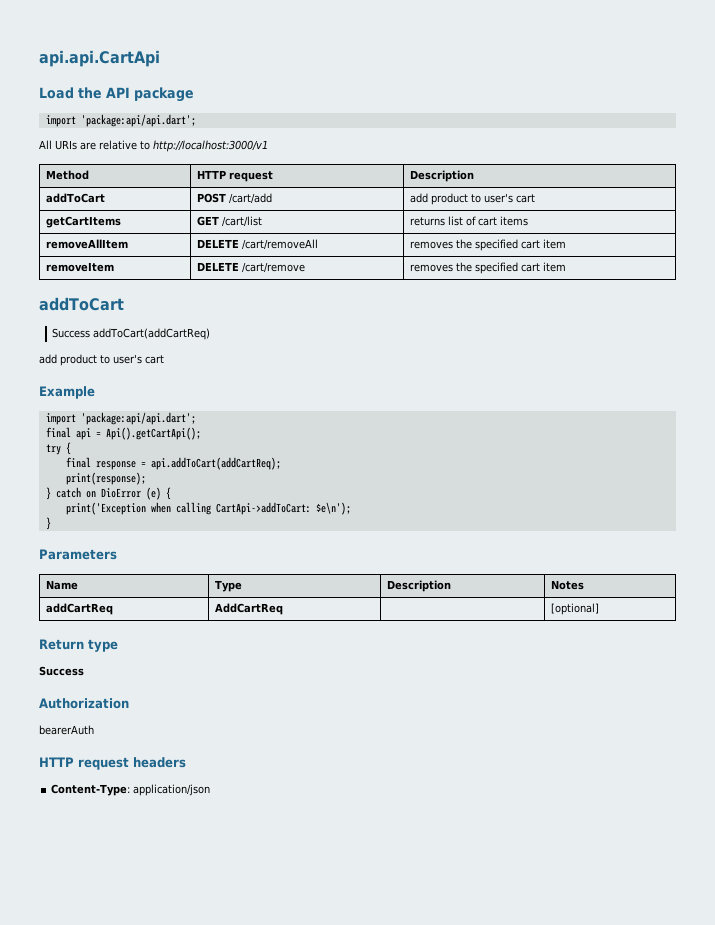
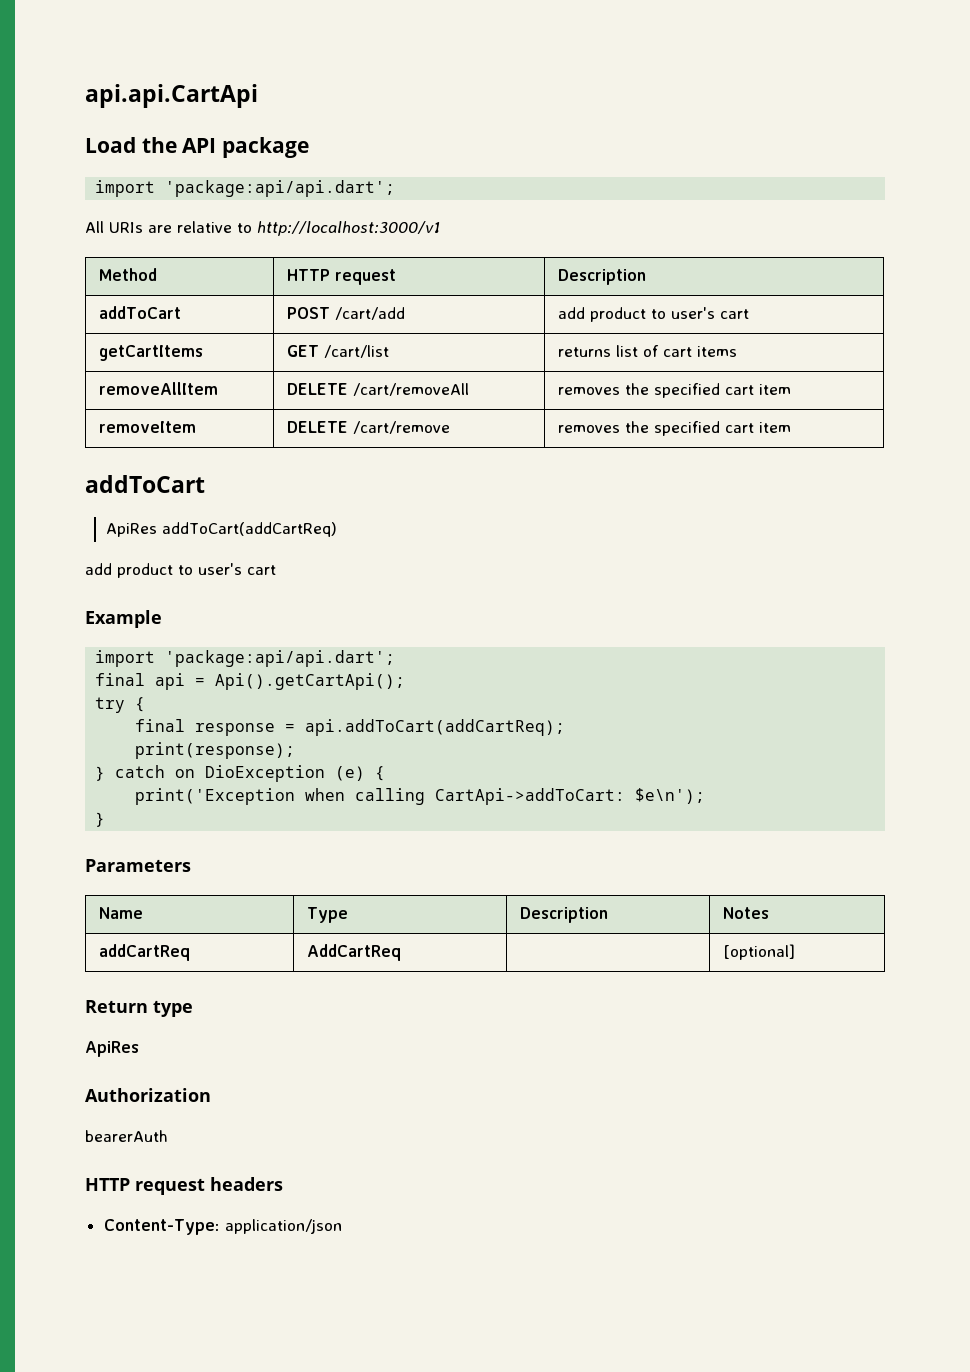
[52,328,91,338] Success -> [105,523,157,537] ApiRes
[100,488,141,498] DioError -> [205,765,326,782] DioException
[39,666,84,676] Success -> [85,1041,139,1057] ApiRes

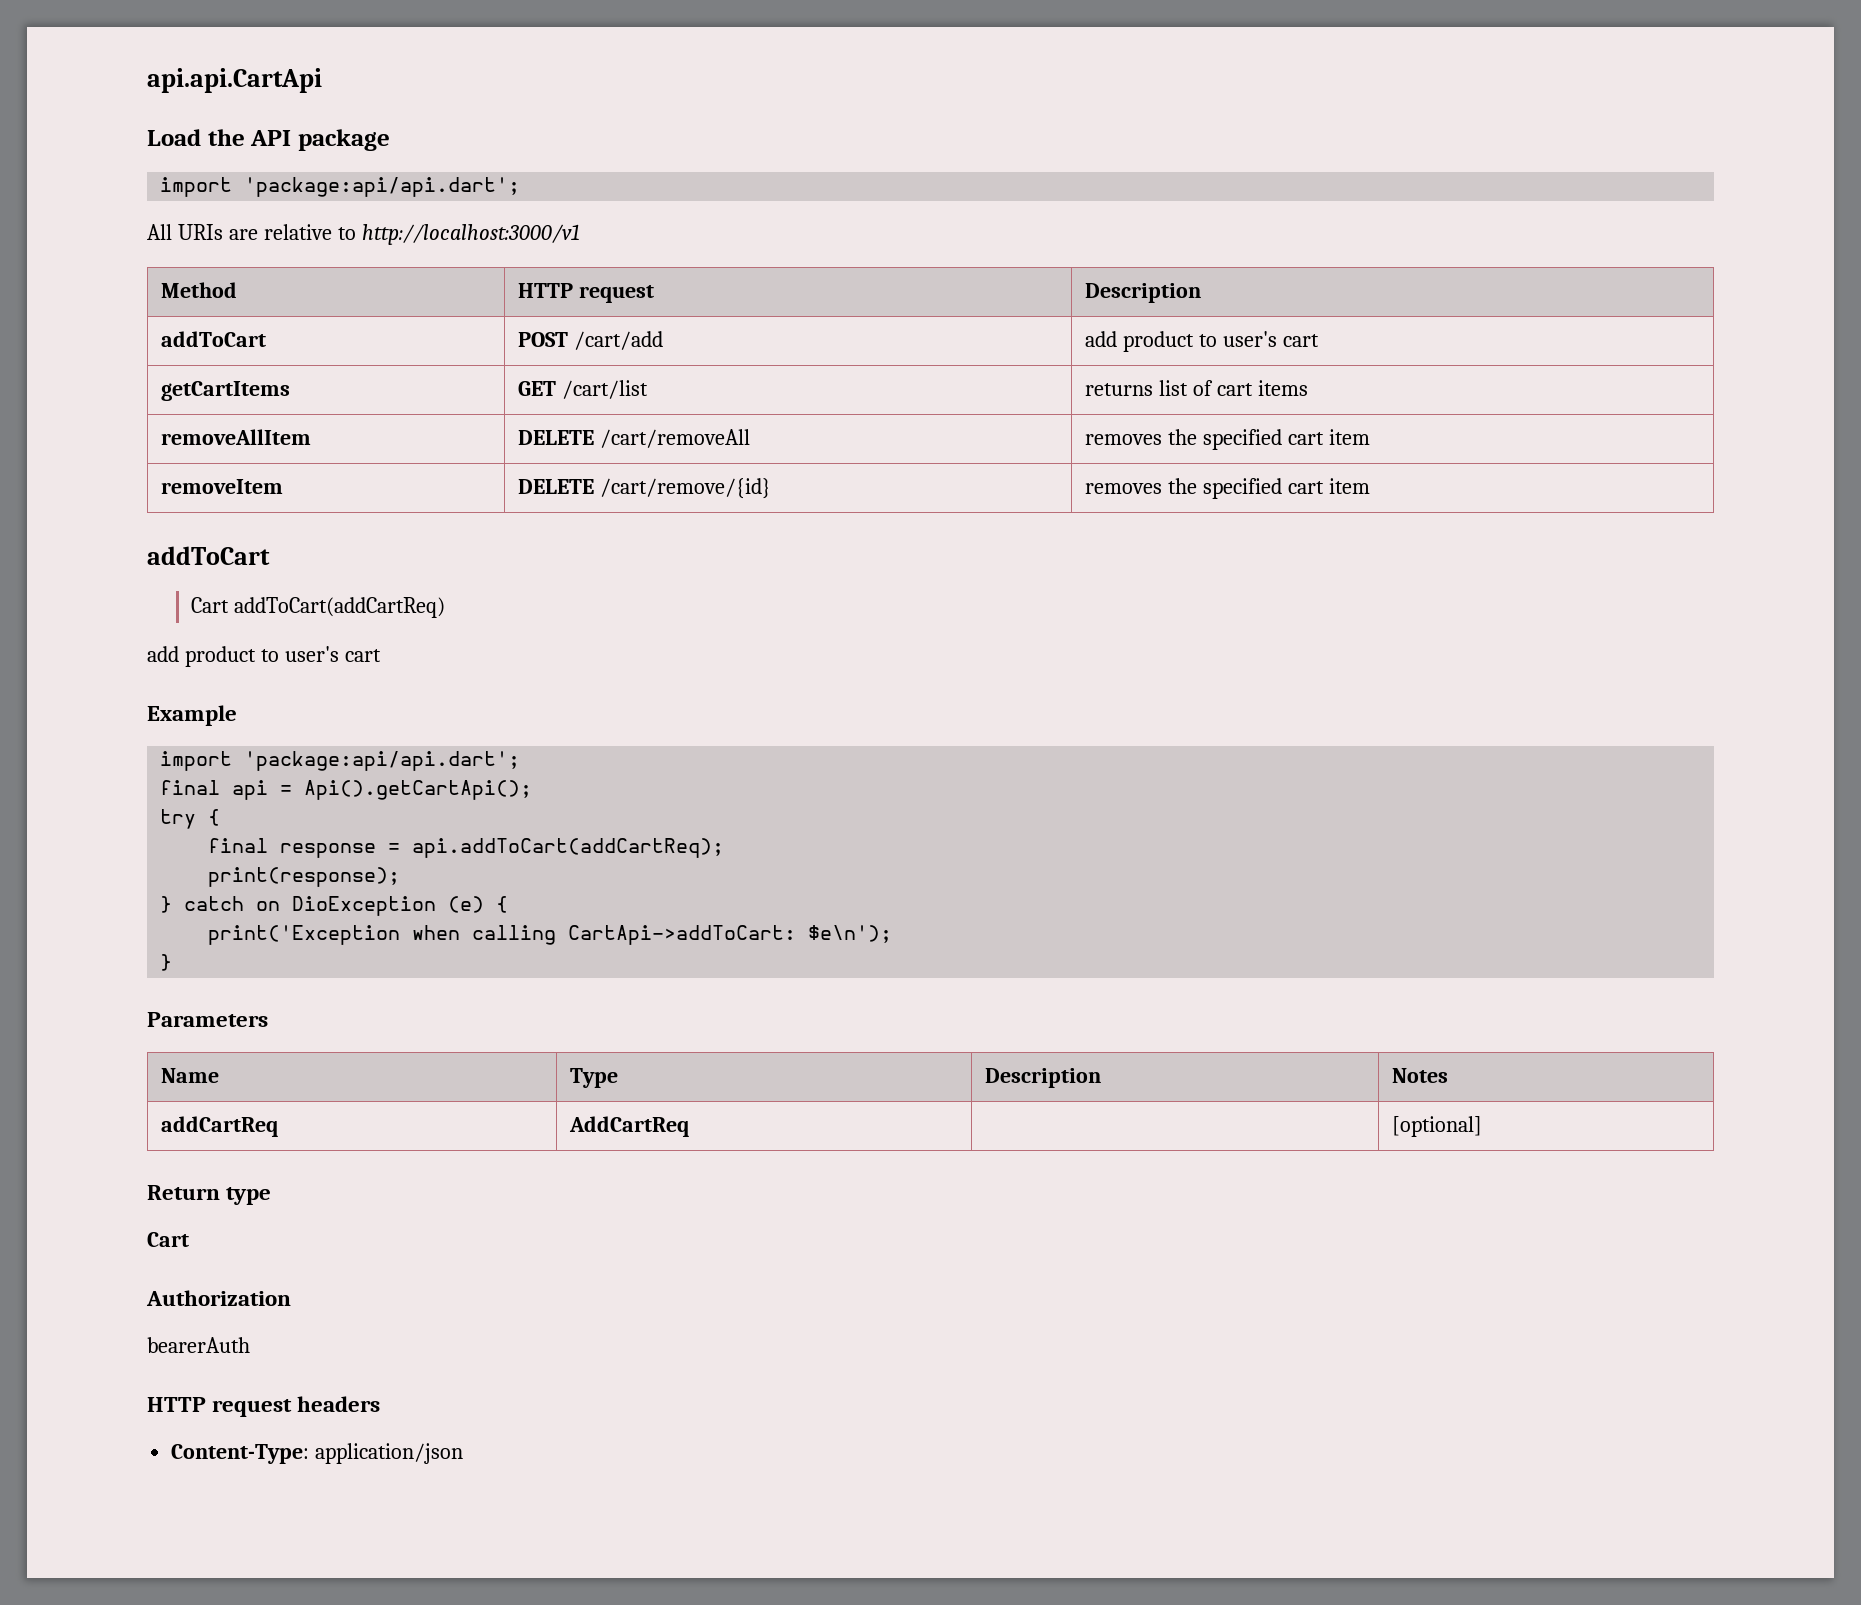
[352,421,450,434] /cart/remove -> [600,478,772,499] /cart/remove/{id}
[105,523,157,537] ApiRes -> [190,597,229,613] Cart
[85,1041,139,1057] ApiRes -> [147,1232,189,1247] Cart

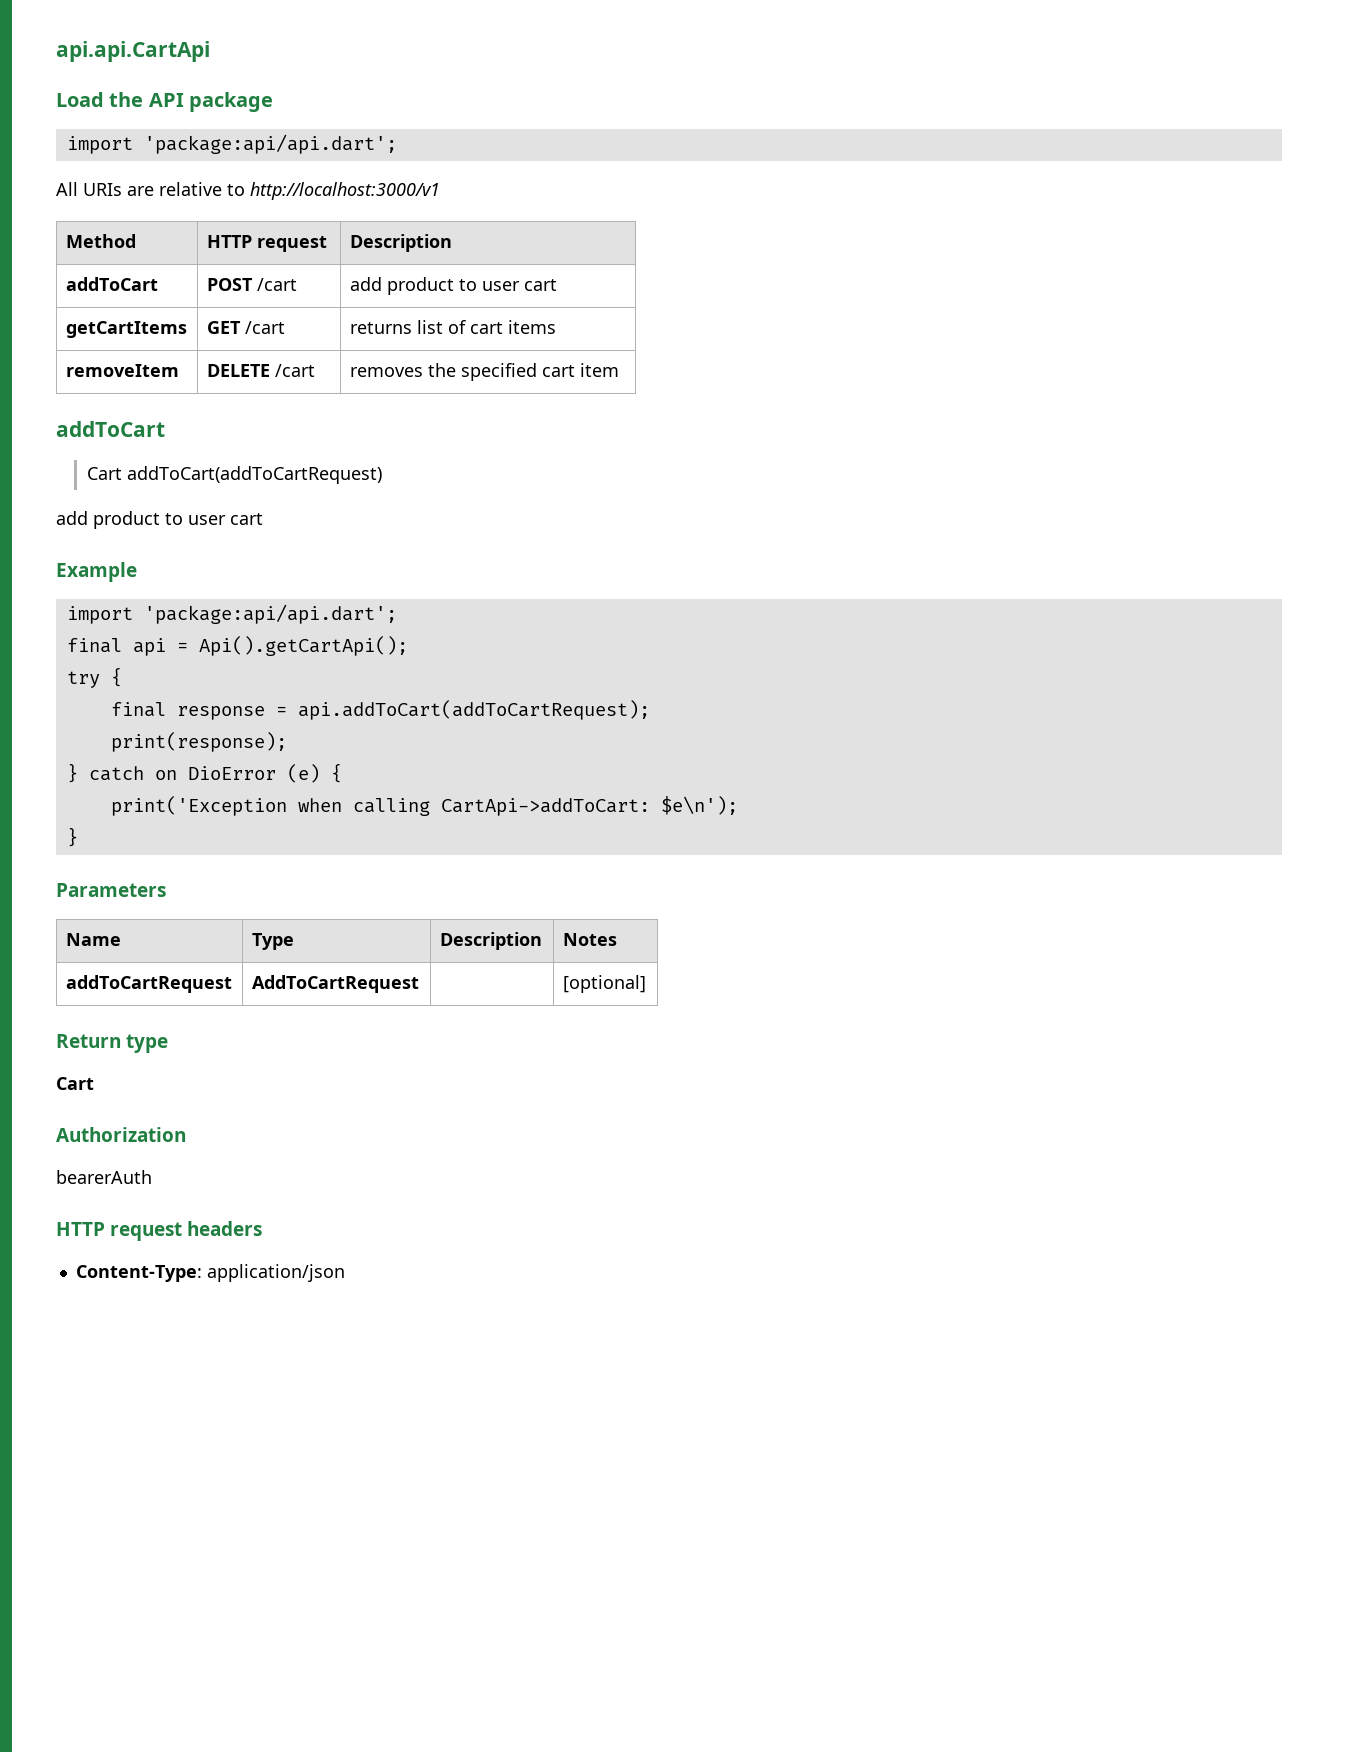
[574,331,664,350] [1085,331,1277,352] /cart/add | add product to user's -> [256,278,297,291] [349,277,520,295] /cart | add product to user
[562,380,649,399] /cart/list -> [244,321,285,334] /cart
[161,429,312,445] [518,429,751,448] [1085,429,1370,450] // removeAllItem | DELETE /cart/removeAll | removes the specified cart item -> (556, 327) none
[600,478,772,499] /cart/remove/{id} -> [274,364,315,377] /cart
[233,597,445,618] [147,646,339,667] addToCart(addCartReq) // add product to user's -> [126,466,382,484] [56,511,226,529] addToCart(addToCartRequest) // add product to user
[412,838,725,858] api.addToCart(addCartReq); -> [297,700,650,720] api.addToCart(addToCartRequest);
[292,896,437,916] DioException -> [187,766,276,780] DioError
[161,1116,279,1137] [569,1116,690,1137] addCartReq | AddCartReq -> [65,975,232,993] [251,975,419,993] addToCartRequest | AddToCartRequest

